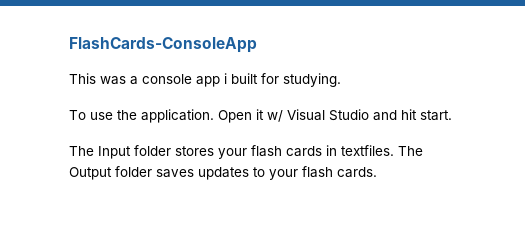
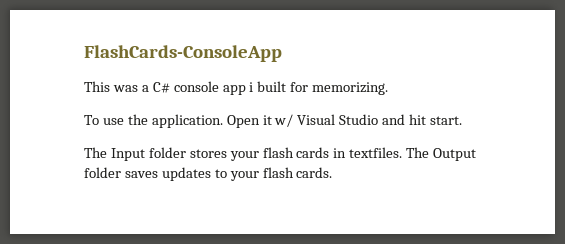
(138, 80) none -> [152,82,170,93] C#
[283,73,341,87] studying. -> [312,82,389,95] memorizing.

